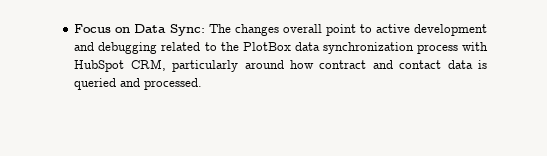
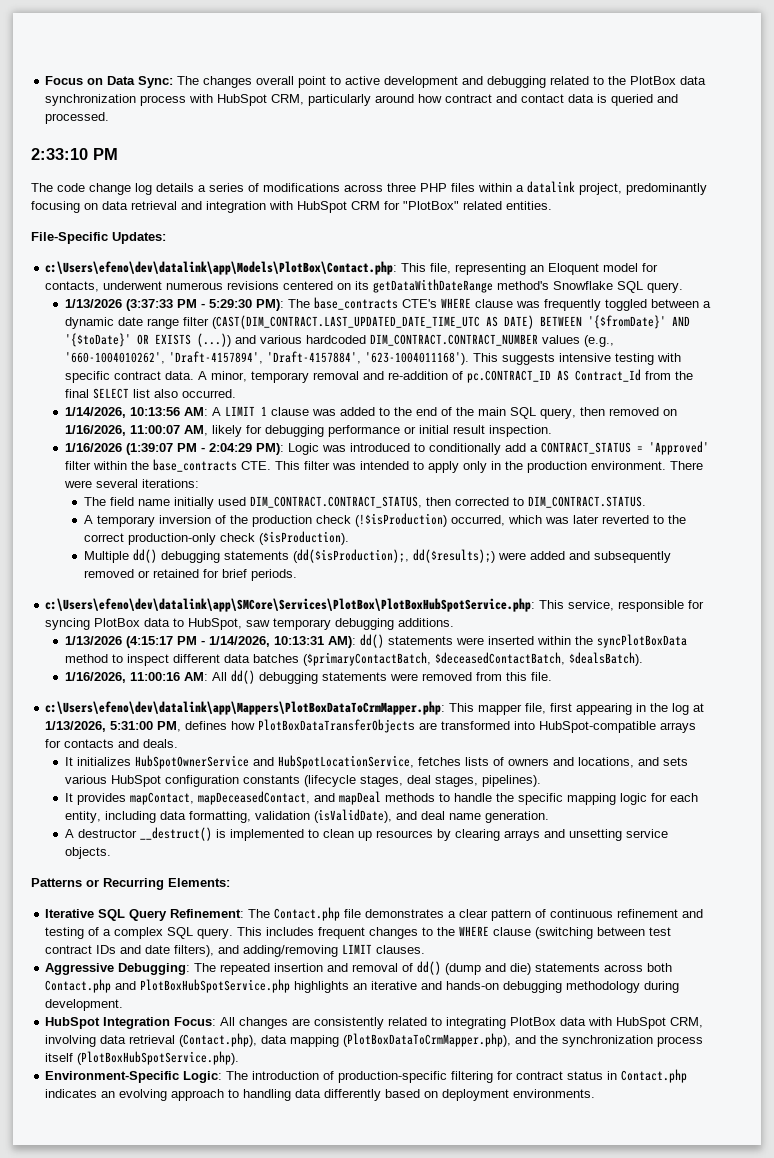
(203, 84) none -> [31,148,118,160] [31,181,707,195] [31,201,552,213] [31,232,166,244] [45,261,659,275] [45,279,684,293] [64,297,711,311] [64,315,690,329] [64,333,614,347] [64,351,681,365] [64,369,693,383] [64,388,236,399] [64,406,677,419] [64,425,552,437] [64,441,709,455] [64,459,703,473] [63,479,199,488] [83,496,646,509] [83,513,686,527] [83,531,349,545] [83,549,671,563] [83,569,297,581] [45,598,705,612] [45,618,455,630] [64,634,687,648] [64,652,643,666] [64,670,552,684] [45,701,705,715] [45,719,697,733] [45,739,179,748] [64,755,688,769] [64,775,541,787] [64,791,698,805] [64,809,549,823] [64,827,668,841] [64,847,111,859] [31,878,230,890] [45,907,704,921] [45,926,672,939] [45,944,426,957] [45,961,673,975] [45,979,680,993] [45,999,124,1011] [45,1017,704,1029] [45,1033,704,1047] [45,1051,240,1065] [45,1069,688,1083] [45,1089,596,1101] // 2:33:10 PM // The code change log details a series of modifications across three PHP files within a datalink project, predominantly focusing on data retrieval and integration with HubSpot CRM for "PlotBox" related entities. // File-Specific Updates: // c:\Users\efeno\dev\datalink\app\Models\PlotBox\Contact.php: This file, representing an Eloquent model for contacts, underwent numerous revisions centered on its getDataWithDateRange method's Snowflake SQL query. // 1/13/2026 (3:37:33 PM - 5:29:30 PM): The base_contracts CTE's WHERE clause was frequently toggled between a dynamic date range filter (CAST(DIM_CONTRACT.LAST_UPDATED_DATE_TIME_UTC AS DATE) BETWEEN '{$fromDate}' AND '{$toDate}' OR EXISTS (...)) and various hardcoded DIM_CONTRACT.CONTRACT_NUMBER values (e.g., '660-1004010262', 'Draft-4157894', 'Draft-4157884', '623-1004011168'). This suggests intensive testing with specific contract data. A minor, temporary removal and re-addition of pc.CONTRACT_ID AS Contract_Id from the final SELECT list also occurred. // 1/14/2026, 10:13:56 AM: A LIMIT 1 clause was added to the end of the main SQL query, then removed on 1/16/2026, 11:00:07 AM, likely for debugging performance or initial result inspection. // 1/16/2026 (1:39:07 PM - 2:04:29 PM): Logic was introduced to conditionally add a CONTRACT_STATUS = 'Approved' filter within the base_contracts CTE. This filter was intended to apply only in the production environment. There were several iterations: // The field name initially used DIM_CONTRACT.CONTRACT_STATUS, then corrected to DIM_CONTRACT.STATUS. // A temporary inversion of the production check (!$isProduction) occurred, which was later reverted to the correct production-only check ($isProduction). // Multiple dd() debugging statements (dd($isProduction);, dd($results);) were added and subsequently removed or retained for brief periods. // c:\Users\efeno\dev\datalink\app\SMCore\Services\PlotBox\PlotBoxHubSpotService.php: This service, responsible for syncing PlotBox data to HubSpot, saw temporary debugging additions. // 1/13/2026 (4:15:17 PM - 1/14/2026, 10:13:31 AM): dd() statements were inserted within the syncPlotBoxData method to inspect different data batches ($primaryContactBatch, $deceasedContactBatch, $dealsBatch). // 1/16/2026, 11:00:16 AM: All dd() debugging statements were removed from this file. // c:\Users\efeno\dev\datalink\app\Mappers\PlotBoxDataToCrmMapper.php: This mapper file, first appearing in the log at 1/13/2026, 5:31:00 PM, defines how PlotBoxDataTransferObjects are transformed into HubSpot-compatible arrays for contacts and deals. // It initializes HubSpotOwnerService and HubSpotLocationService, fetches lists of owners and locations, and sets various HubSpot configuration constants (lifecycle stages, deal stages, pipelines). // It provides mapContact, mapDeceasedContact, and mapDeal methods to handle the specific mapping logic for each entity, including data formatting, validation (isValidDate), and deal name generation. // A destructor __destruct() is implemented to clean up resources by clearing arrays and unsetting service objects. // Patterns or Recurring Elements: // Iterative SQL Query Refinement: The Contact.php file demonstrates a clear pattern of continuous refinement and testing of a complex SQL query. This includes frequent changes to the WHERE clause (switching between test contract IDs and date filters), and adding/removing LIMIT clauses. // Aggressive Debugging: The repeated insertion and removal of dd() (dump and die) statements across both Contact.php and PlotBoxHubSpotService.php highlights an iterative and hands-on debugging methodology during development. // HubSpot Integration Focus: All changes are consistently related to integrating PlotBox data with HubSpot CRM, involving data retrieval (Contact.php), data mapping (PlotBoxDataToCrmMapper.php), and the synchronization process itself (PlotBoxHubSpotService.php). // Environment-Specific Logic: The introduction of production-specific filtering for contract status in Contact.php indicates an evolving approach to handling data differently based on deployment environments.

